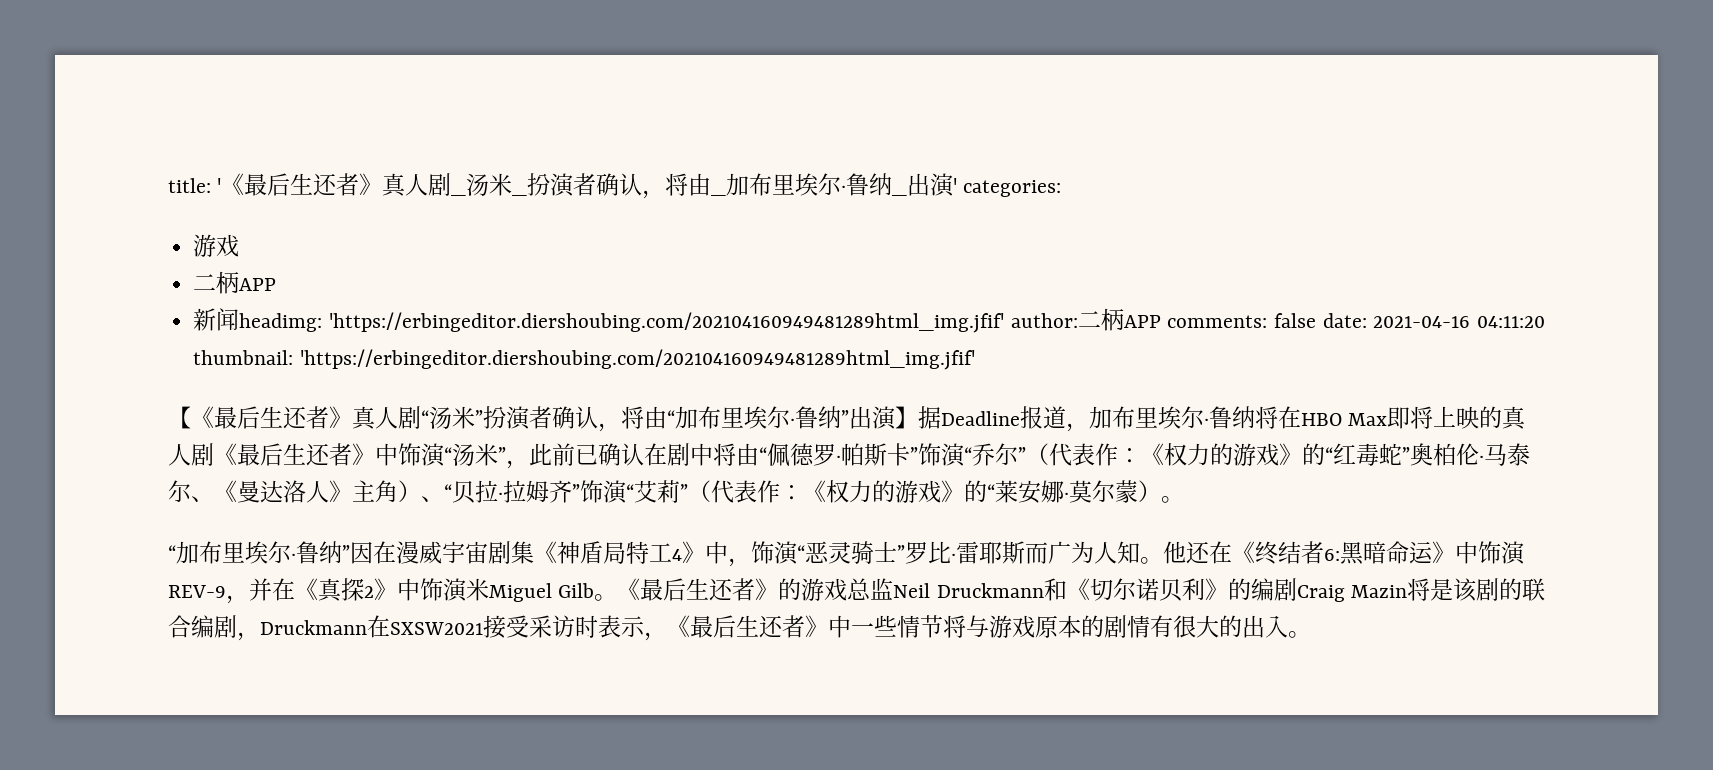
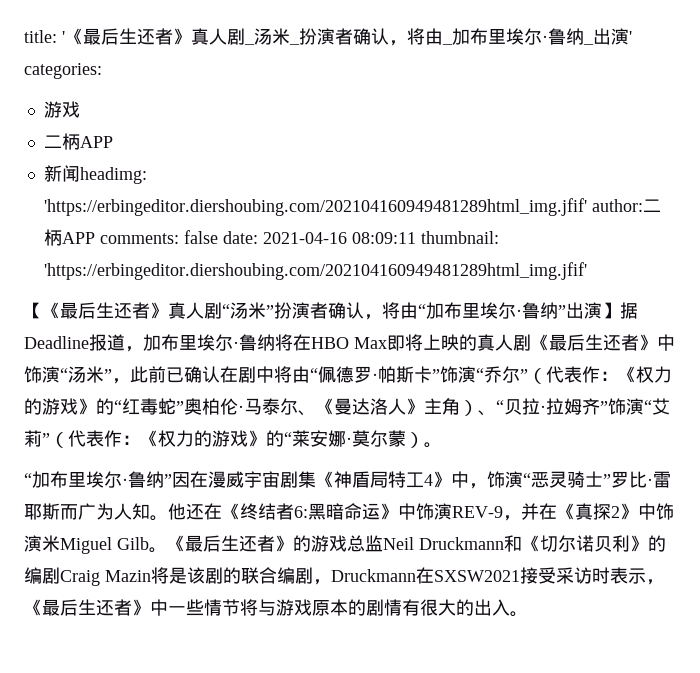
[1477,316,1545,328] 04:11:20 -> [351,232,416,244] 08:09:11

